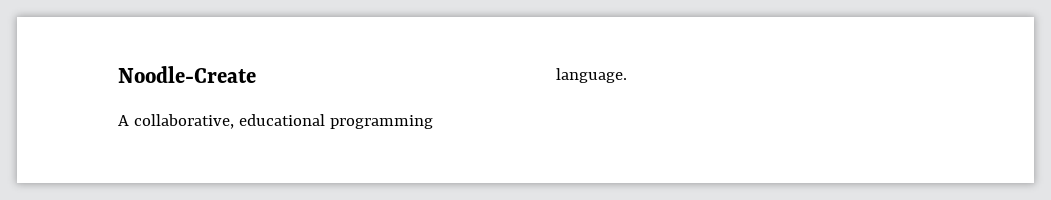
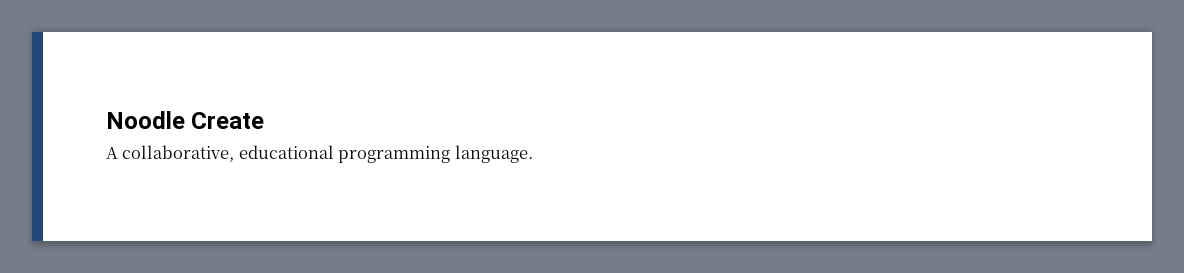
[118,66,256,83] Noodle-Create -> [106,111,265,129] Noodle Create

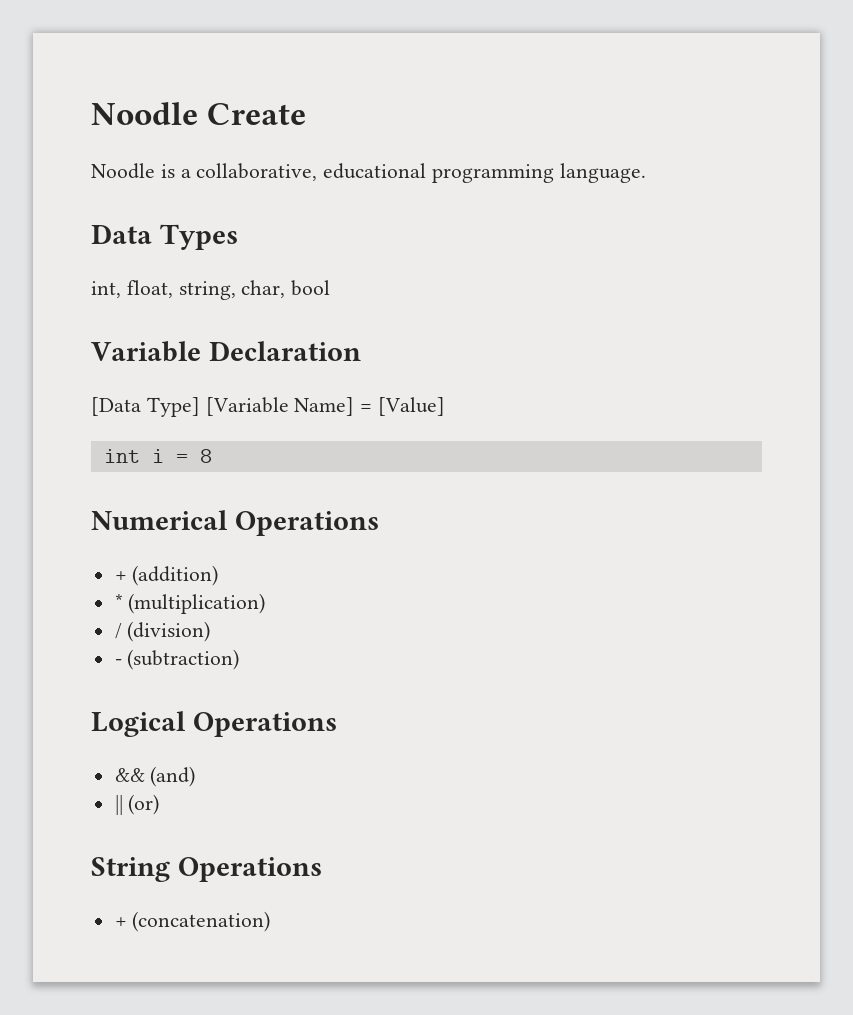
[106,147,118,159] A -> [91,163,191,179] Noodle is a
(533, 154) none -> [91,224,238,250] [91,280,331,300] [91,341,361,362] [91,397,446,417] [103,449,212,463] [91,510,379,536] [114,565,219,586] [114,593,266,614] [114,621,211,642] [114,649,240,670] [91,711,337,737] [114,766,196,787] [114,794,160,815] [91,857,322,882] [114,911,271,932] // Data Types // int, float, string, char, bool // Variable Declaration // [Data Type] [Variable Name] = [Value] // int i = 8 // Numerical Operations // + (addition) // * (multiplication) // / (division) // - (subtraction) // Logical Operations // && (and) // || (or) // String Operations // + (concatenation)

